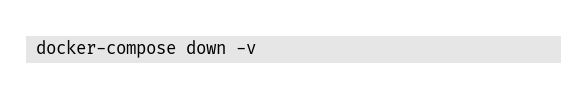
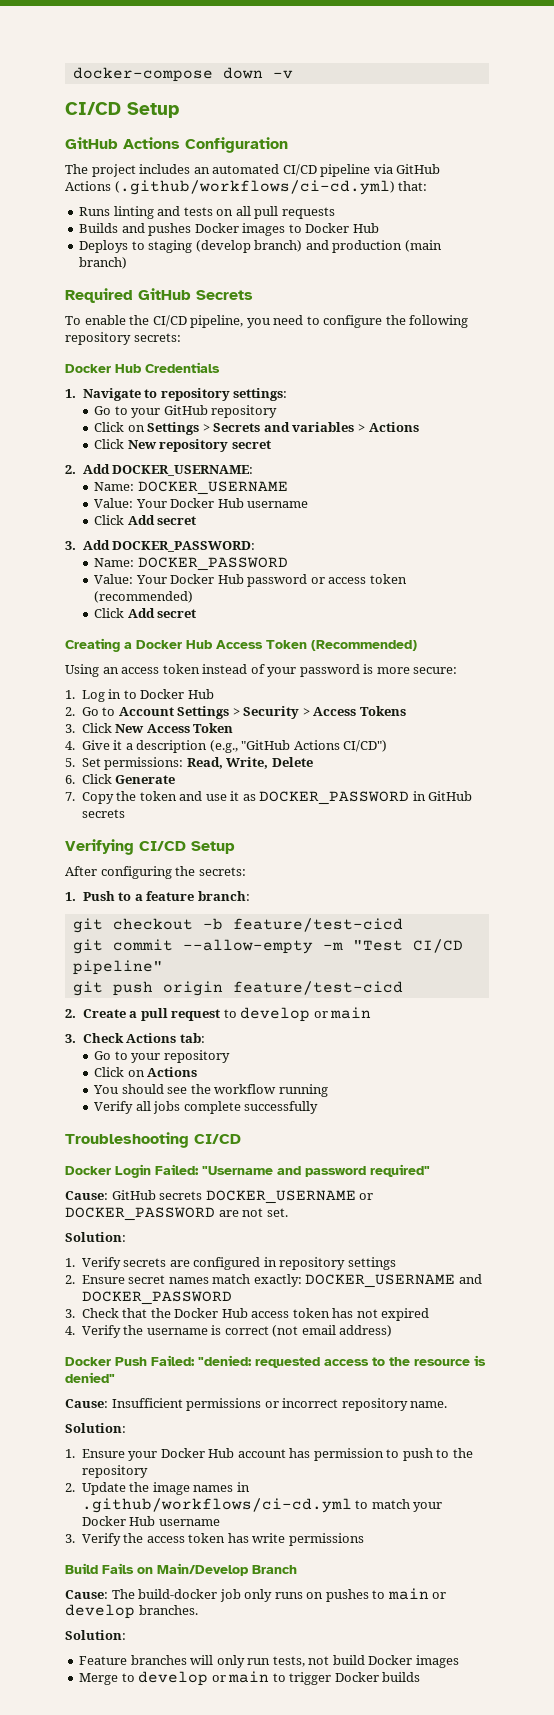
(256, 49) none -> [65,102,179,118] [65,137,288,153] [65,164,441,177] [65,180,428,195] [79,206,335,219] [79,223,379,236] [79,240,442,253] [79,257,128,269] [65,288,253,303] [65,315,469,328] [65,332,181,345] [65,362,220,373] [65,388,288,401] [94,405,278,418] [94,422,419,435] [94,439,271,452] [65,464,254,476] [94,481,288,495] [94,498,309,508] [94,515,197,525] [65,540,256,552] [94,557,288,571] [94,574,408,587] [94,591,194,603] [94,608,197,618] [65,638,417,652] [65,664,458,677] [65,689,214,702] [65,706,406,719] [65,723,234,733] [65,740,388,753] [65,757,313,770] [65,774,176,784] [65,791,473,805] [81,809,125,818] [65,839,235,855] [65,866,246,879] [65,891,250,901] [72,918,403,933] [72,939,463,954] [72,960,163,975] [72,981,403,996] [65,1007,372,1022] [65,1033,205,1043] [94,1050,230,1063] [94,1067,198,1077] [93,1084,328,1097] [94,1101,319,1114] [65,1132,241,1148] [65,1164,430,1178] [65,1190,374,1204] [65,1207,288,1221] [65,1232,126,1242] [65,1257,396,1270] [65,1274,482,1288] [81,1291,232,1305] [65,1308,430,1321] [65,1325,393,1338] [65,1355,486,1368] [65,1372,115,1383] [65,1398,448,1411] [65,1423,126,1433] [65,1448,473,1461] [81,1465,148,1478] [65,1482,250,1495] [81,1498,443,1513] [81,1516,220,1526] [65,1533,364,1546] [65,1563,297,1576] [65,1588,447,1602] [65,1604,198,1619] [65,1630,126,1640] [79,1655,459,1668] [79,1671,421,1686] // CI/CD Setup // GitHub Actions Configuration // The project includes an automated CI/CD pipeline via GitHub Actions (.github/workflows/ci-cd.yml) that: // Runs linting and tests on all pull requests // Builds and pushes Docker images to Docker Hub // Deploys to staging (develop branch) and production (main branch) // Required GitHub Secrets // To enable the CI/CD pipeline, you need to configure the following repository secrets: // Docker Hub Credentials // 1. Navigate to repository settings: // Go to your GitHub repository // Click on Settings > Secrets and variables > Actions // Click New repository secret // 2. Add DOCKER_USERNAME: // Name: DOCKER_USERNAME // Value: Your Docker Hub username // Click Add secret // 3. Add DOCKER_PASSWORD: // Name: DOCKER_PASSWORD // Value: Your Docker Hub password or access token (recommended) // Click Add secret // Creating a Docker Hub Access Token (Recommended) // Using an access token instead of your password is more secure: // 1. Log in to Docker Hub // 2. Go to Account Settings > Security > Access Tokens // 3. Click New Access Token // 4. Give it a description (e.g., "GitHub Actions CI/CD") // 5. Set permissions: Read, Write, Delete // 6. Click Generate // 7. Copy the token and use it as DOCKER_PASSWORD in GitHub secrets // Verifying CI/CD Setup // After configuring the secrets: // 1. Push to a feature branch: // git checkout -b feature/test-cicd // git commit --allow-empty -m "Test CI/CD pipeline" // git push origin feature/test-cicd // 2. Create a pull request to develop or main // 3. Check Actions tab: // Go to your repository // Click on Actions // You should see the workflow running // Verify all jobs complete successfully // Troubleshooting CI/CD // Docker Login Failed: "Username and password required" // Cause: GitHub secrets DOCKER_USERNAME or DOCKER_PASSWORD are not set. // Solution: // 1. Verify secrets are configured in repository settings // 2. Ensure secret names match exactly: DOCKER_USERNAME and DOCKER_PASSWORD // 3. Check that the Docker Hub access token has not expired // 4. Verify the username is correct (not email address) // Docker Push Failed: "denied: requested access to the resource is denied" // Cause: Insufficient permissions or incorrect repository name. // Solution: // 1. Ensure your Docker Hub account has permission to push to the repository // 2. Update the image names in .github/workflows/ci-cd.yml to match your Docker Hub username // 3. Verify the access token has write permissions // Build Fails on Main/Develop Branch // Cause: The build-docker job only runs on pushes to main or develop branches. // Solution: // Feature branches will only run tests, not build Docker images // Merge to develop or main to trigger Docker builds

